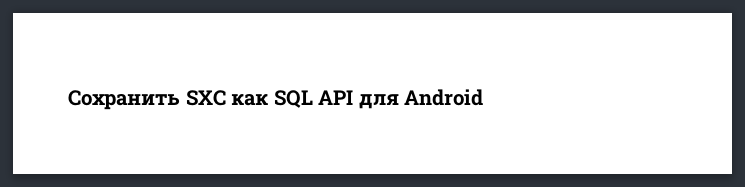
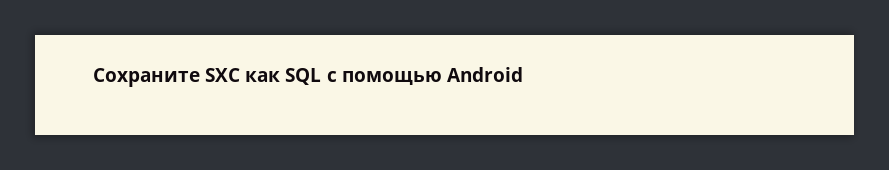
[68,90,180,110] Сохранить -> [93,68,200,87] Сохраните
[318,90,399,109] API для -> [326,71,442,85] с помощью

